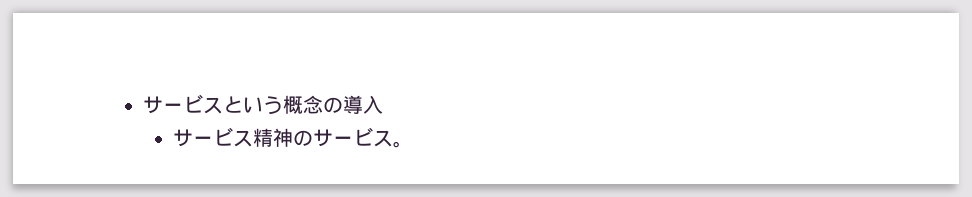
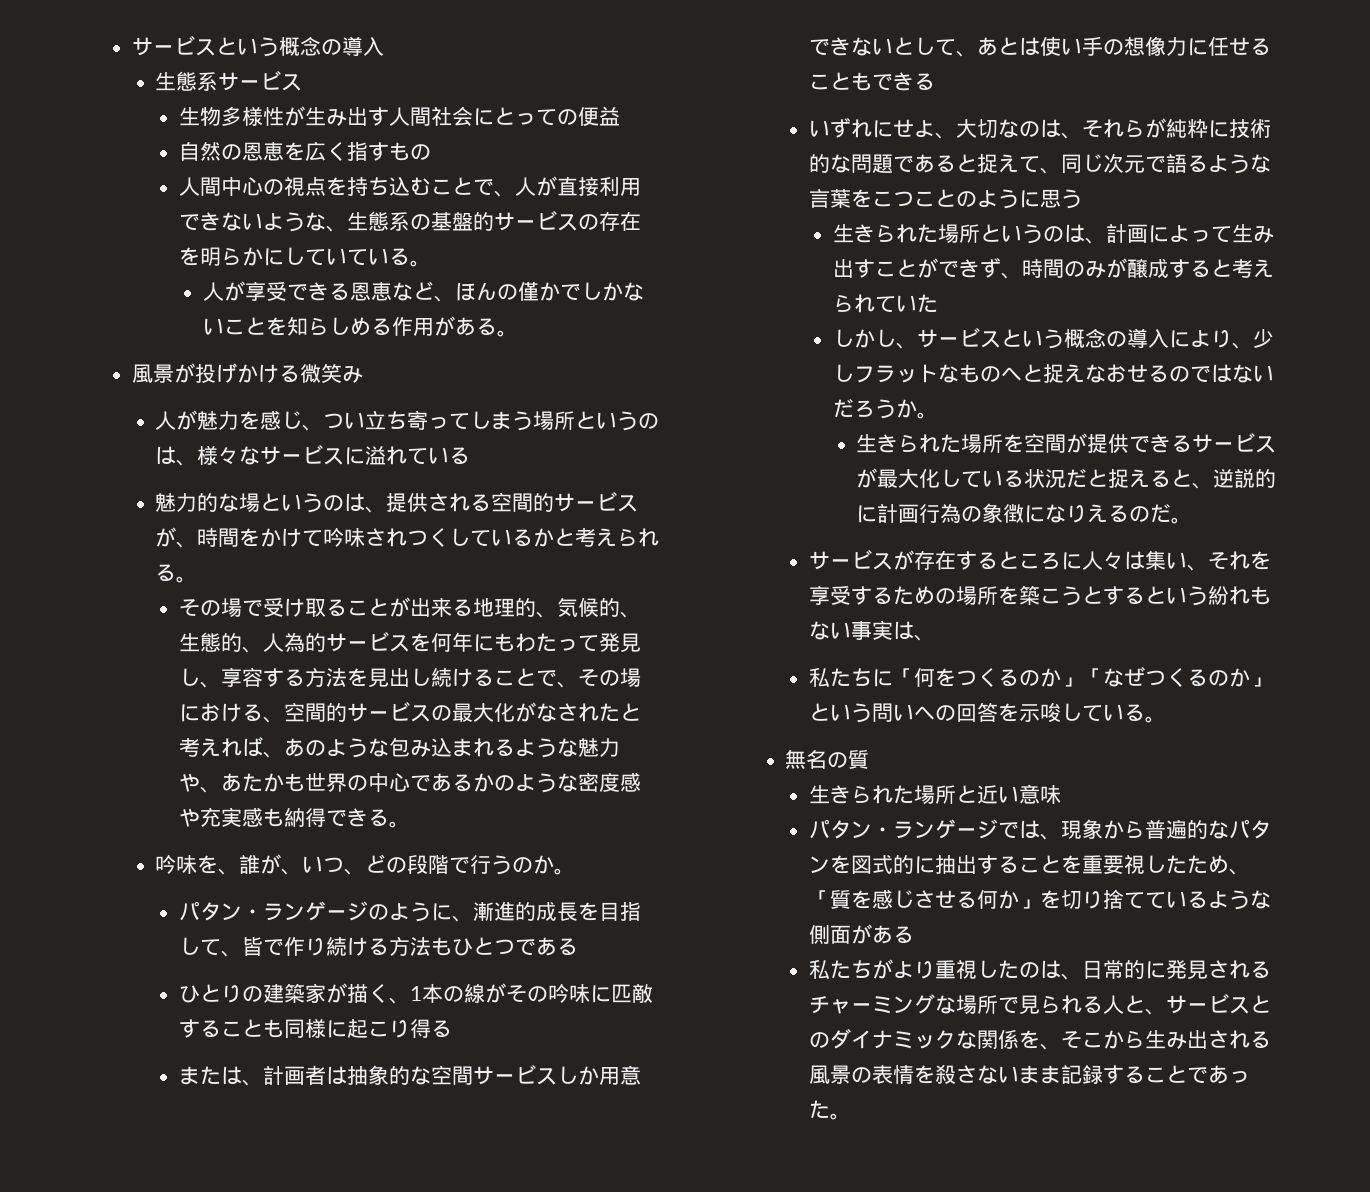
[173,127,394,147] サービス精神のサービス -> [155,71,303,91] [179,106,621,126] [179,141,432,161] [179,176,642,197] [179,211,642,232] [179,247,432,267] [202,281,644,302] [202,316,518,337] [131,363,363,383] [155,410,660,431] [155,445,471,466] [155,492,639,513] [155,527,660,548] [155,564,198,583] [179,597,642,618] [179,632,642,653] [179,667,642,688] [179,702,642,723] [179,737,621,758] [179,772,642,793] [179,807,411,828] [155,854,576,875] [179,901,642,922] [179,936,579,957] [179,983,654,1004] [179,1018,453,1039] [179,1065,642,1086] [809,36,1272,57] [809,72,936,91] [809,118,1272,139] [809,153,1272,174] [809,188,1083,209] [832,223,1274,244] [832,258,1274,279] [832,294,938,313] [832,328,1274,349] [832,364,1274,383] [832,399,938,419] [856,433,1277,454] [856,468,1277,489] [856,503,1193,524] [809,550,1272,571] [809,585,1272,606] [809,620,936,641] [809,667,1272,687] [809,702,1167,723] [785,749,870,769] [809,784,1062,805] [809,819,1272,840] [809,854,1251,875] [809,889,1272,910] [809,924,915,944] [809,959,1272,980] [809,994,1272,1015] [809,1028,1272,1050] [809,1064,1251,1084] [809,1100,831,1119] 生態系サービス // 生物多様性が生み出す人間社会にとっての便益 // 自然の恩恵を広く指すもの // 人間中心の視点を持ち込むことで、人が直接利用できないような、生態系の基盤的サービスの存在を明らかにしていている。 // 人が享受できる恩恵など、ほんの僅かでしかないことを知らしめる作用がある。 // 風景が投げかける微笑み // 人が魅力を感じ、つい立ち寄ってしまう場所というのは、様々なサービスに溢れている // 魅力的な場というのは、提供される空間的サービスが、時間をかけて吟味されつくしているかと考えられる。 // その場で受け取ることが出来る地理的、気候的、生態的、人為的サービスを何年にもわたって発見し、享容する方法を見出し続けることで、その場における、空間的サービスの最大化がなされたと考えれば、あのような包み込まれるような魅力や、あたかも世界の中心であるかのような密度感や充実感も納得できる。 // 吟味を、誰が、いつ、どの段階で行うのか。 // パタン・ランゲージのように、漸進的成長を目指して、皆で作り続ける方法もひとつである // ひとりの建築家が描く、1本の線がその吟味に匹敵することも同様に起こり得る // または、計画者は抽象的な空間サービスしか用意できないとして、あとは使い手の想像力に任せることもできる // いずれにせよ、大切なのは、それらが純粋に技術的な問題であると捉えて、同じ次元で語るような言葉をこつことのように思う // 生きられた場所というのは、計画によって生み出すことができず、時間のみが醸成すると考えられていた // しかし、サービスという概念の導入により、少しフラットなものへと捉えなおせるのではないだろうか。 // 生きられた場所を空間が提供できるサービスが最大化している状況だと捉えると、逆説的に計画行為の象徴になりえるのだ。 // サービスが存在するところに人々は集い、それを享受するための場所を築こうとするという紛れもない事実は、 // 私たちに「何をつくるのか」「なぜつくるのか」という問いへの回答を示唆している。 // 無名の質 // 生きられた場所と近い意味 // パタン・ランゲージでは、現象から普遍的なパタンを図式的に抽出することを重要視したため、「質を感じさせる何か」を切り捨てているような側面がある // 私たちがより重視したのは、日常的に発見されるチャーミングな場所で見られる人と、サービスとのダイナミックな関係を、そこから生み出される風景の表情を殺さないまま記録することであった

